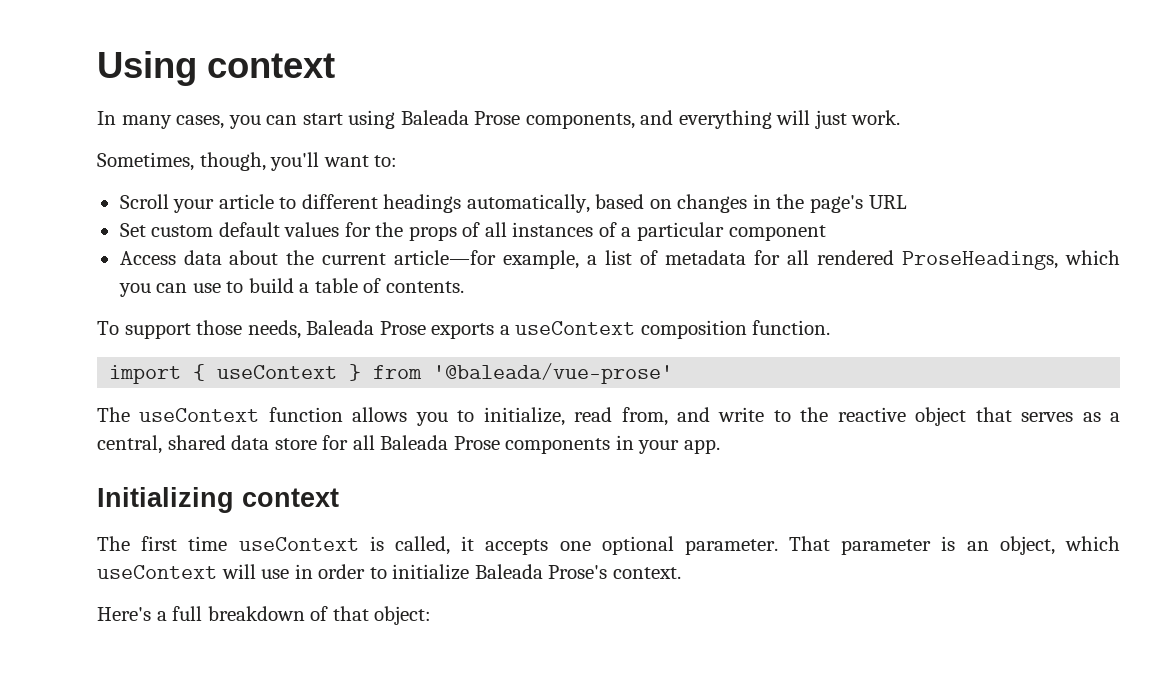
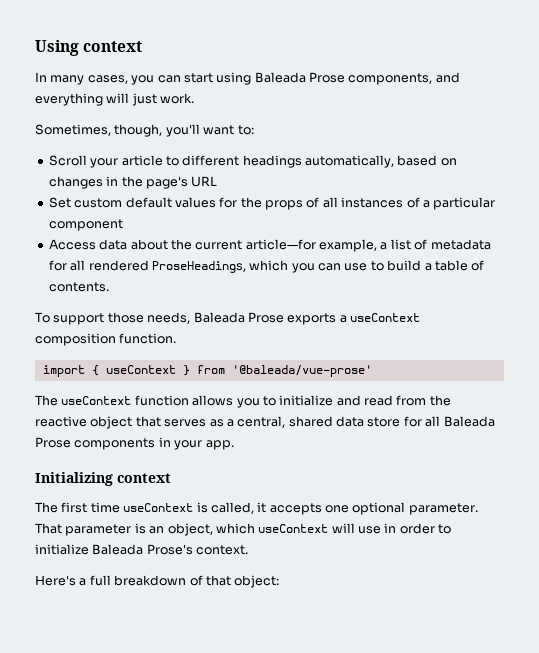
[483,407,791,426] initialize, read from, and write to -> [279,395,427,406] initialize and read from

